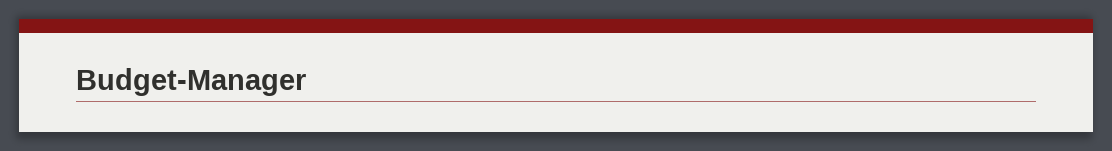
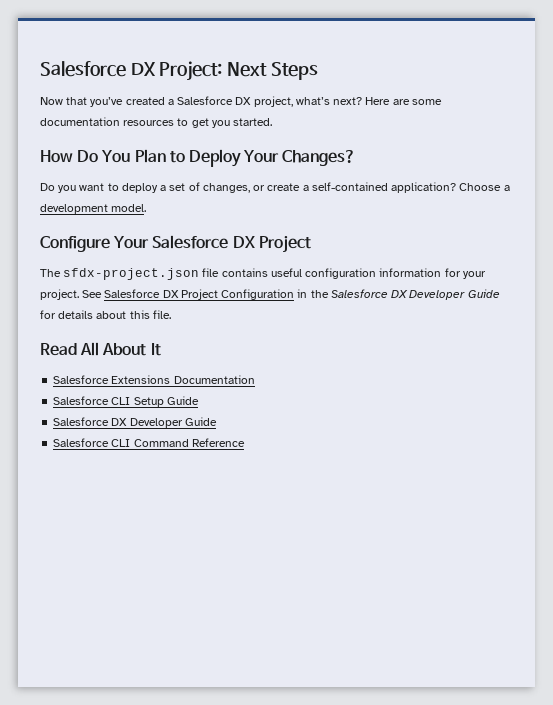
[76,68,306,96] Budget-Manager -> [40,61,318,81] [40,96,442,107] [40,117,273,128] [40,149,357,167] [40,182,510,193] [40,204,147,214] [40,235,311,253] [40,268,486,280] [40,289,500,300] [40,310,171,319] [40,342,161,356] [53,375,255,384] [53,396,199,407] [53,417,217,428] [53,438,245,447] Salesforce DX Project: Next Steps // Now that you’ve created a Salesforce DX project, what’s next? Here are some documentation resources to get you started. // How Do You Plan to Deploy Your Changes? // Do you want to deploy a set of changes, or create a self-contained application? Choose a development model. // Configure Your Salesforce DX Project // The sfdx-project.json file contains useful configuration information for your project. See Salesforce DX Project Configuration in the Salesforce DX Developer Guide for details about this file. // Read All About It // Salesforce Extensions Documentation // Salesforce CLI Setup Guide // Salesforce DX Developer Guide // Salesforce CLI Command Reference

